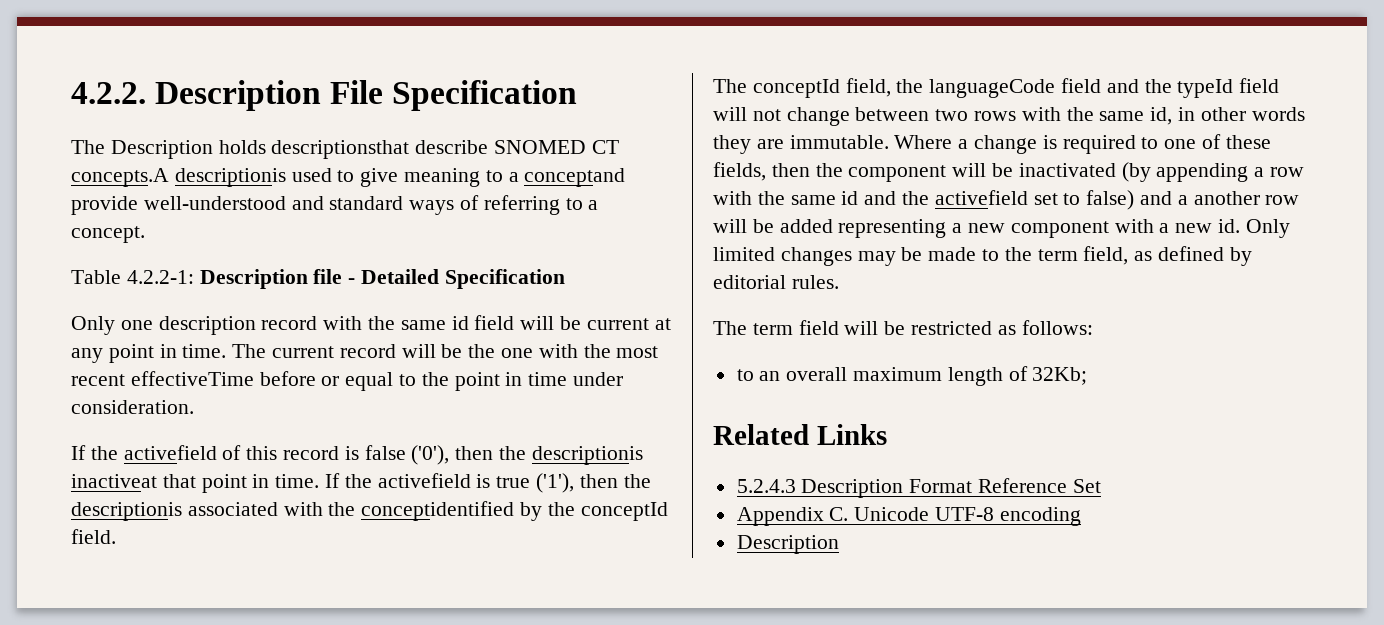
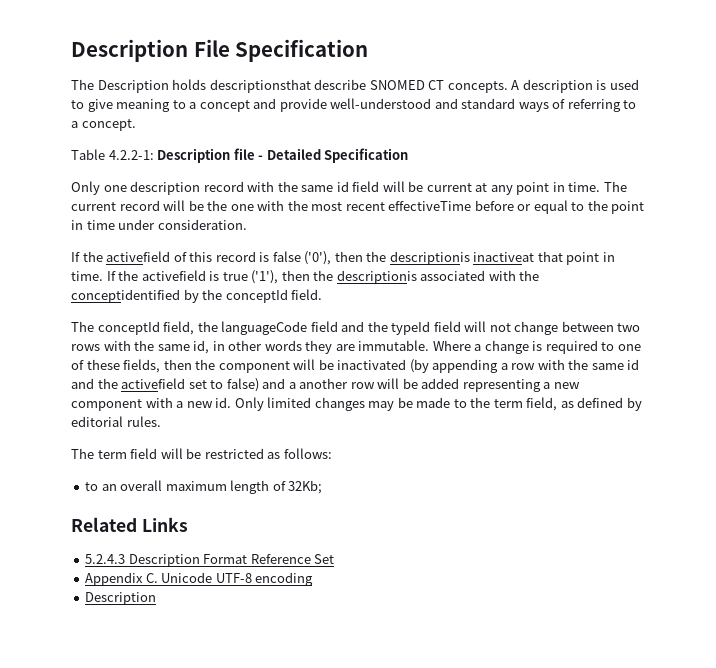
[71,82,146,104] 4.2.2. -> (71, 50) none
[71,168,286,187] concepts.A descriptionis -> [447,79,607,93] concepts. A description is
[524,168,626,187] conceptand -> [199,98,277,112] concept and

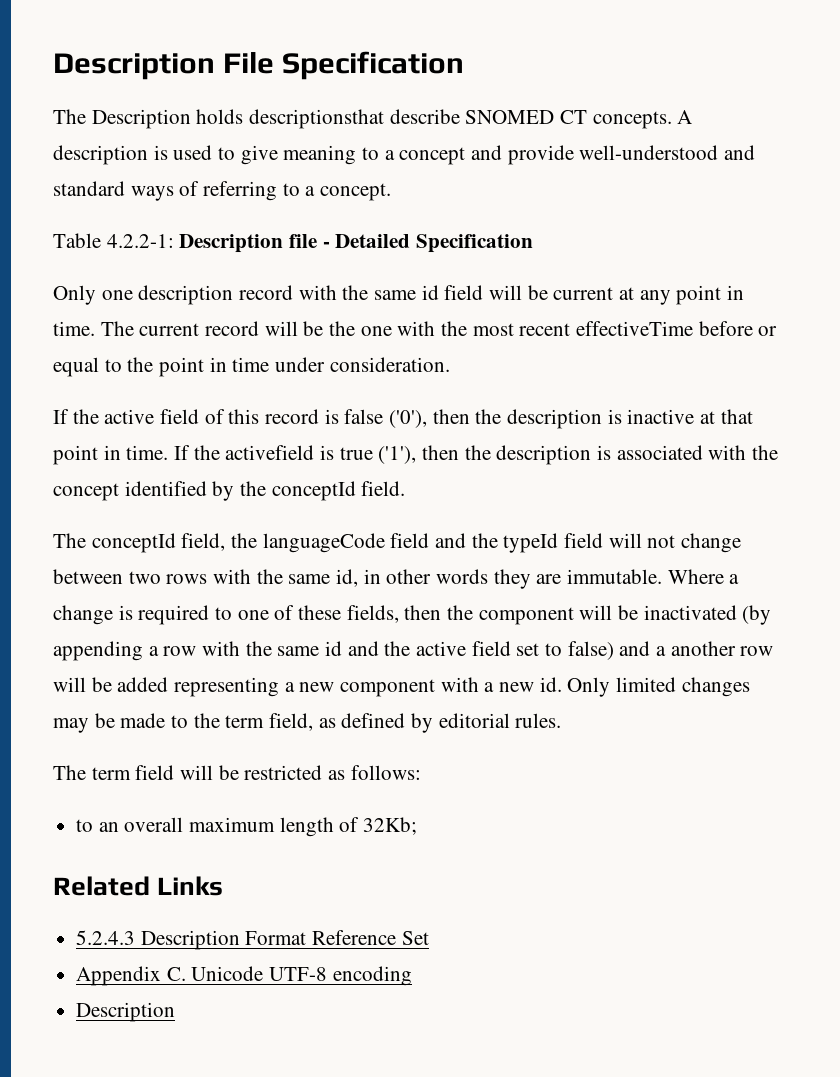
[106,251,171,262] activefield -> [104,409,200,424] active field
[389,251,535,265] descriptionis inactiveat -> [507,409,716,429] description is inactive at
[336,270,417,284] descriptionis -> [496,445,612,465] description is
[71,289,180,303] conceptidentified -> [53,481,207,501] concept identified
[121,378,186,389] activefield -> [416,641,511,656] active field

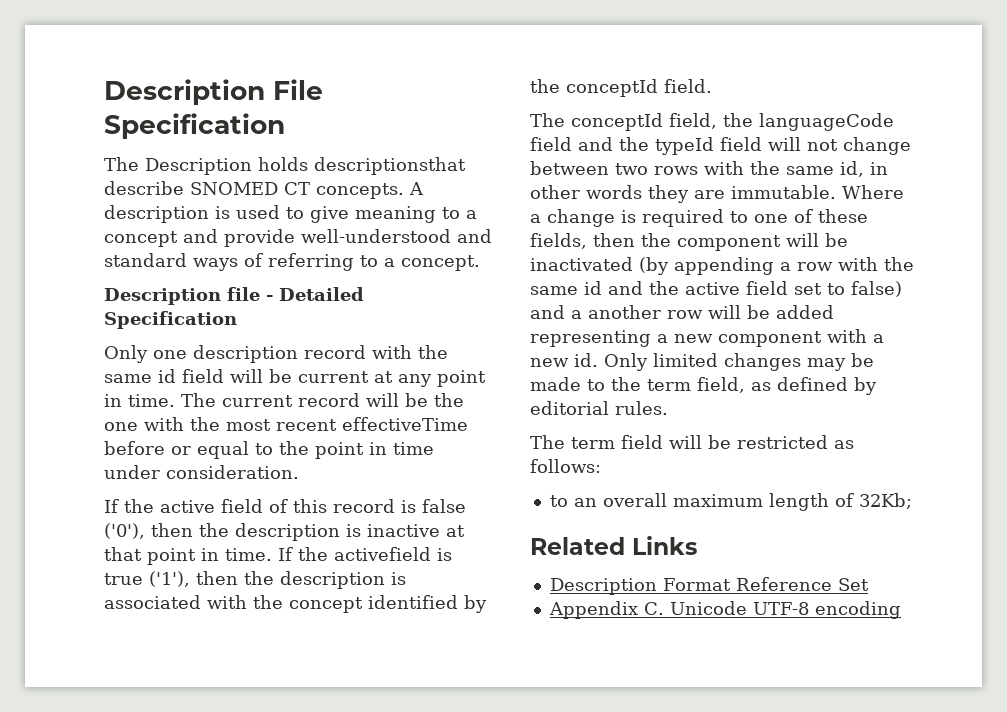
[53,233,174,248] Table 4.2.2-1: -> (480, 263) none
[76,930,136,945] 5.2.4.3 -> (697, 545) none
[76,1002,176,1022] // Description -> (901, 610) none

